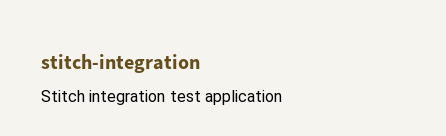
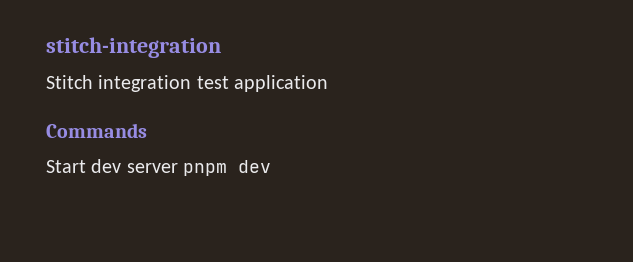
(282, 97) none -> [46,123,147,138] [46,159,272,176] // Commands // Start dev server pnpm dev

